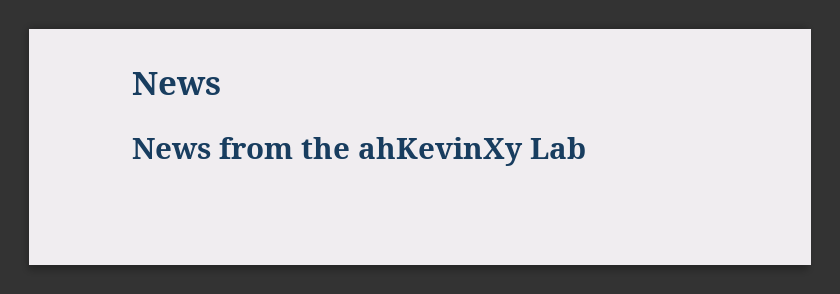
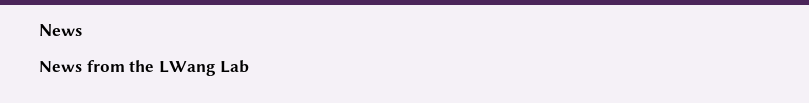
[358,137,523,166] ahKevinXy -> [158,61,216,76] LWang

